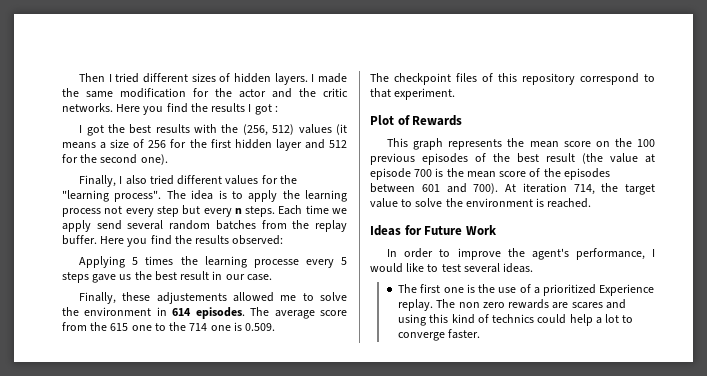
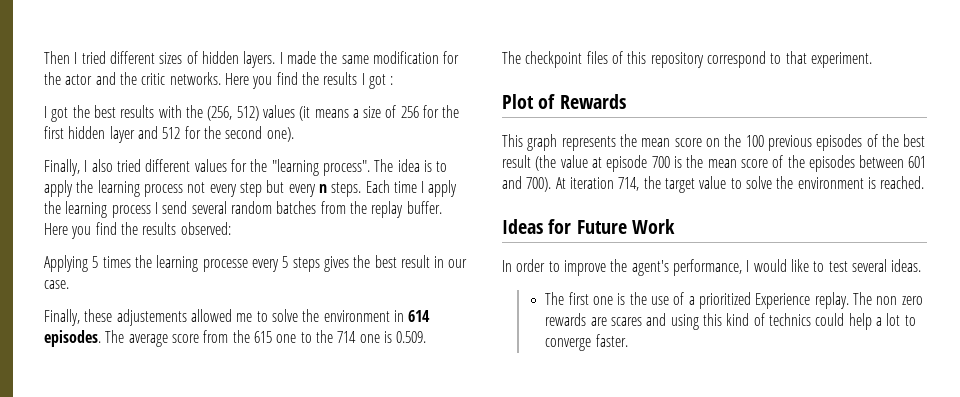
[331,208,347,214] [62,220,91,232] we apply -> [421,180,458,197] [44,201,158,218] I apply the learning process I
[92,274,132,283] gave us -> [323,256,349,272] gives

